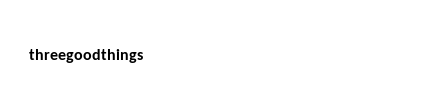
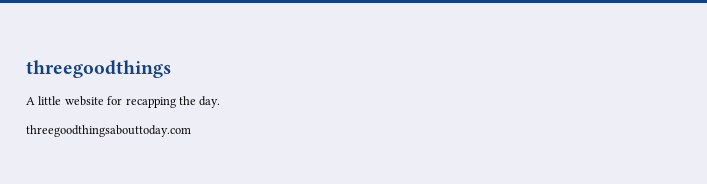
(143, 56) none -> [26,96,221,108] [26,125,191,137] // A little website for recapping the day. // threegoodthingsabouttoday.com

